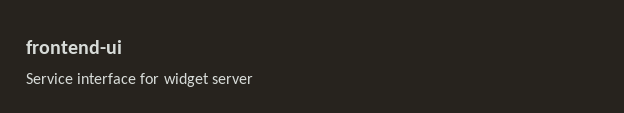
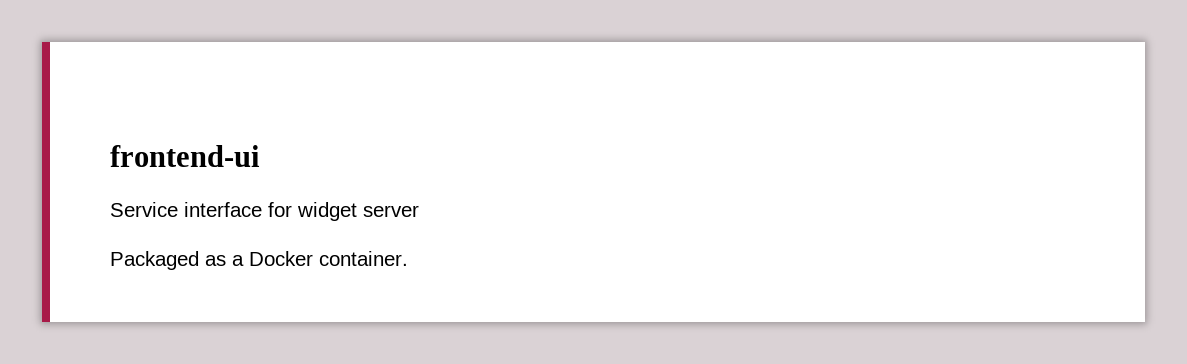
(253, 80) none -> [110,251,408,270] // Packaged as a Docker container.

